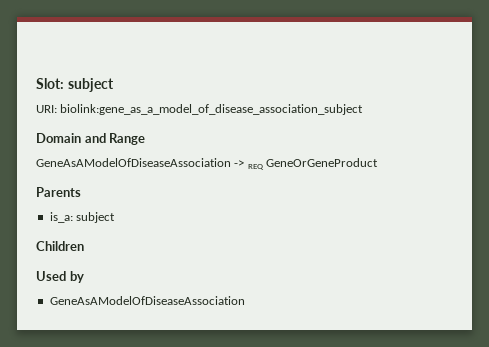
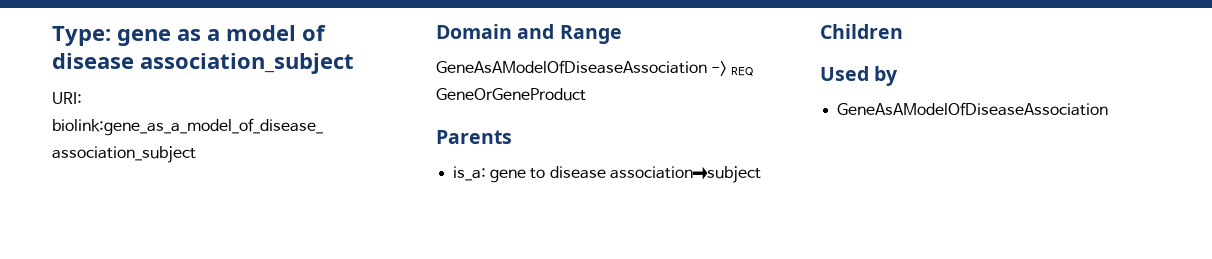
[36,78,114,92] Slot: subject -> [52,25,326,46] [52,53,354,74] Type: gene as a model of disease association_subject
[76,212,116,223] subject -> [490,166,761,183] gene to disease association➞subject

